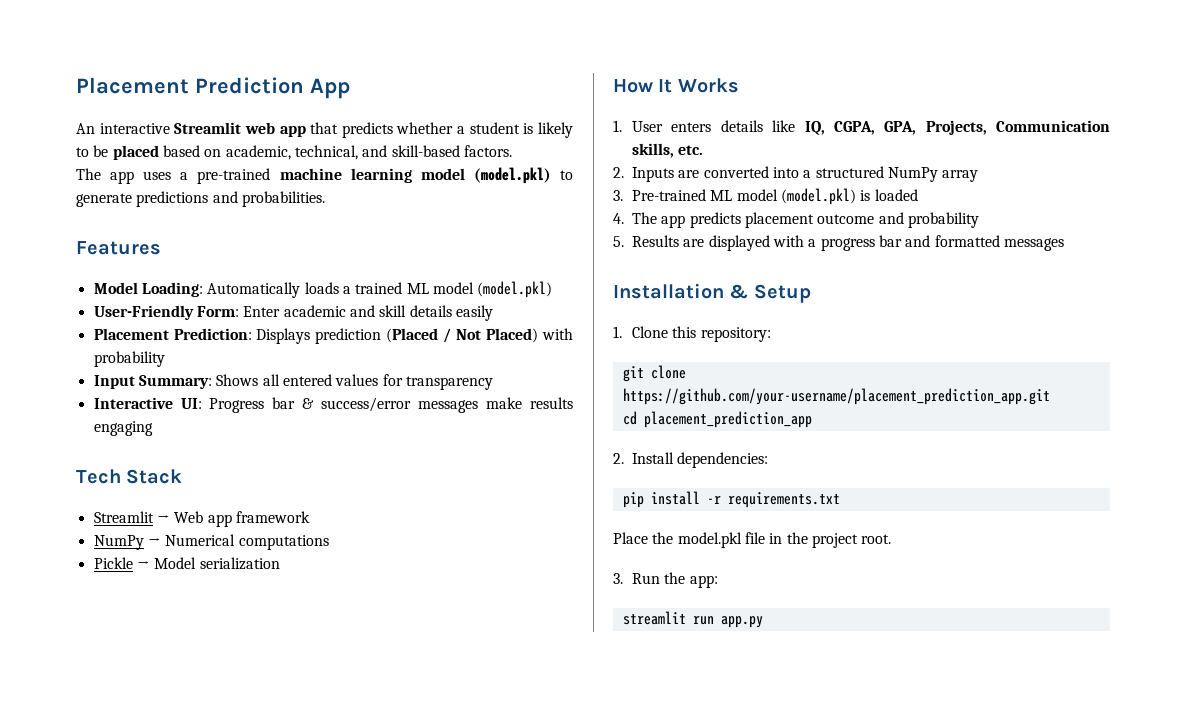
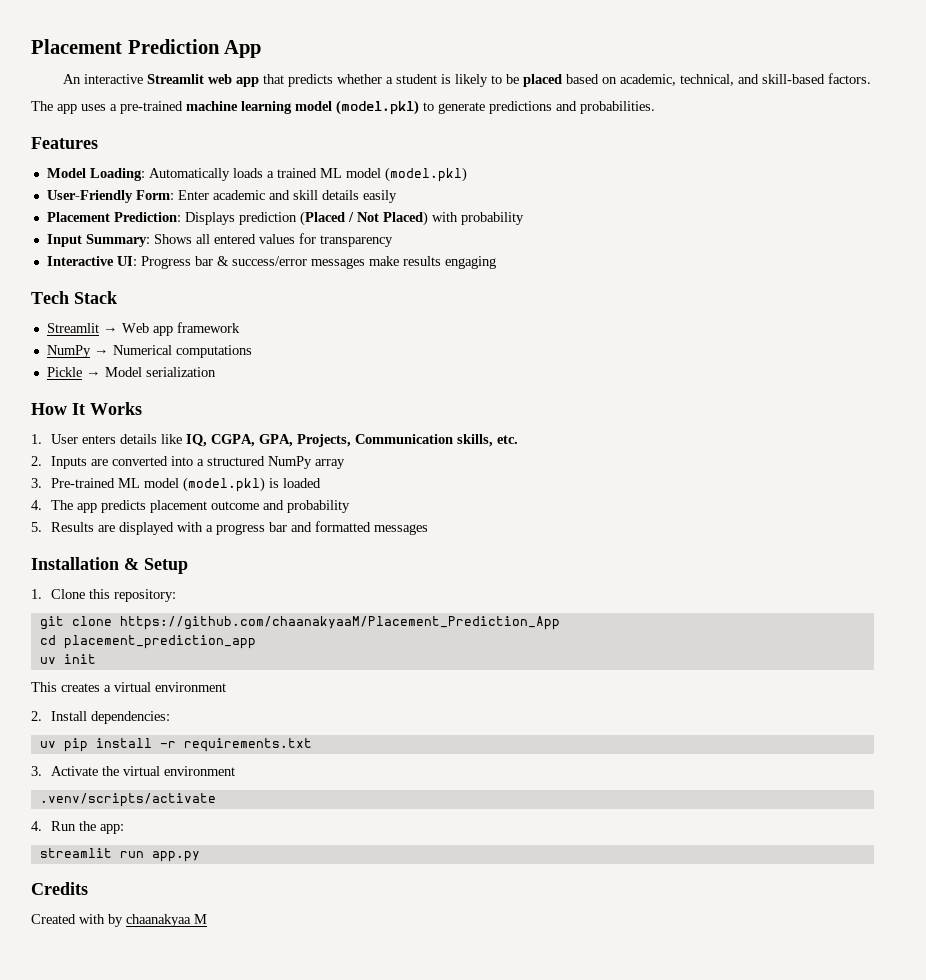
[622,388,1050,405] https://github.com/your-username/placement_prediction_app.git -> [119,616,560,630] https://github.com/chaanakyaaM/Placement_Prediction_App
(812, 419) none -> [39,654,96,664] [31,682,226,692] // uv init // This creates a virtual environment
(769, 460) none -> [39,741,56,748] uv
[613,532,892,548] [613,573,623,584] Place the model.pkl file in the project root. // 3. -> [31,766,235,776] [39,793,216,807] [31,821,42,831] 3. Activate the virtual environment // .venv/scripts/activate // 4.
(763, 622) none -> [31,882,88,895] [31,914,207,927] // Credits // Created with by chaanakyaa M

